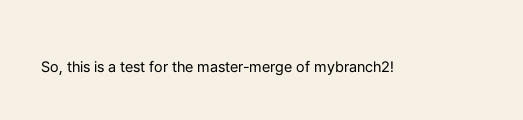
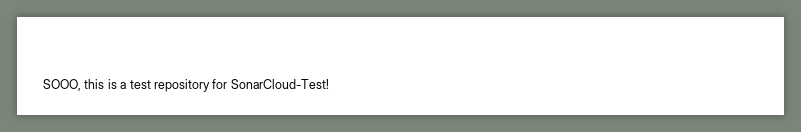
[41,61,63,76] So, -> [43,79,81,91] SOOO,
[149,60,395,76] for the master-merge of mybranch2! -> [153,79,329,92] repository for SonarCloud-Test!

